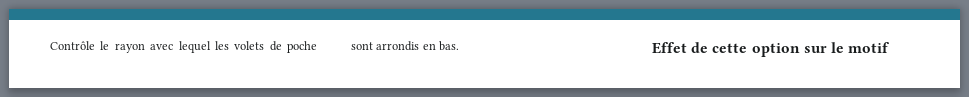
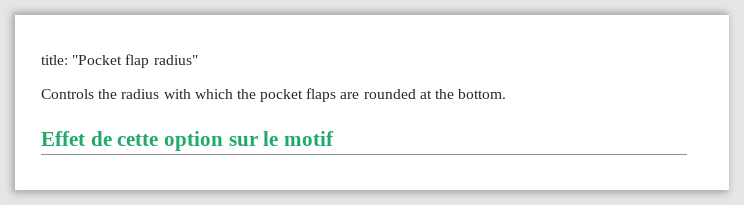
[50,41,460,53] Contrôle le rayon avec lequel les volets de poche sont arrondis en bas. -> [41,54,198,68] [41,88,507,102] title: "Pocket flap radius" // Controls the radius with which the pocket flaps are rounded at the bottom.

